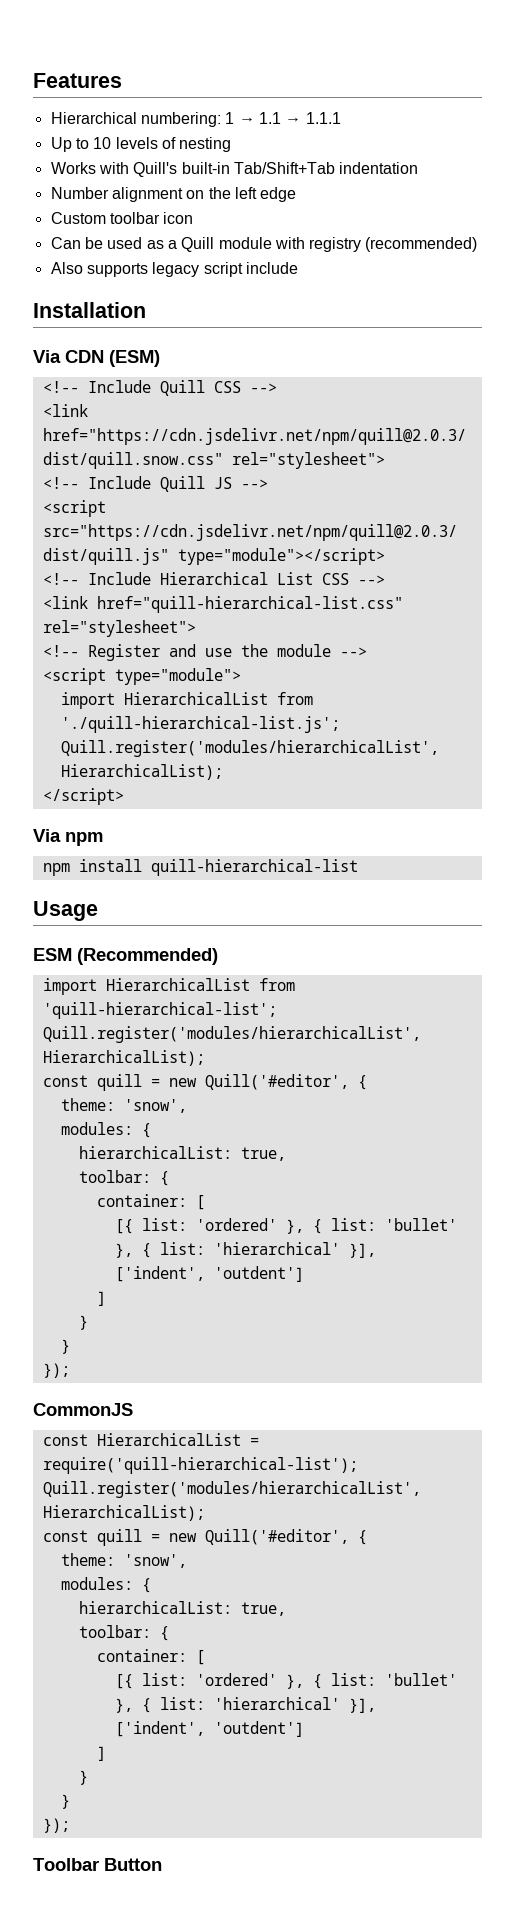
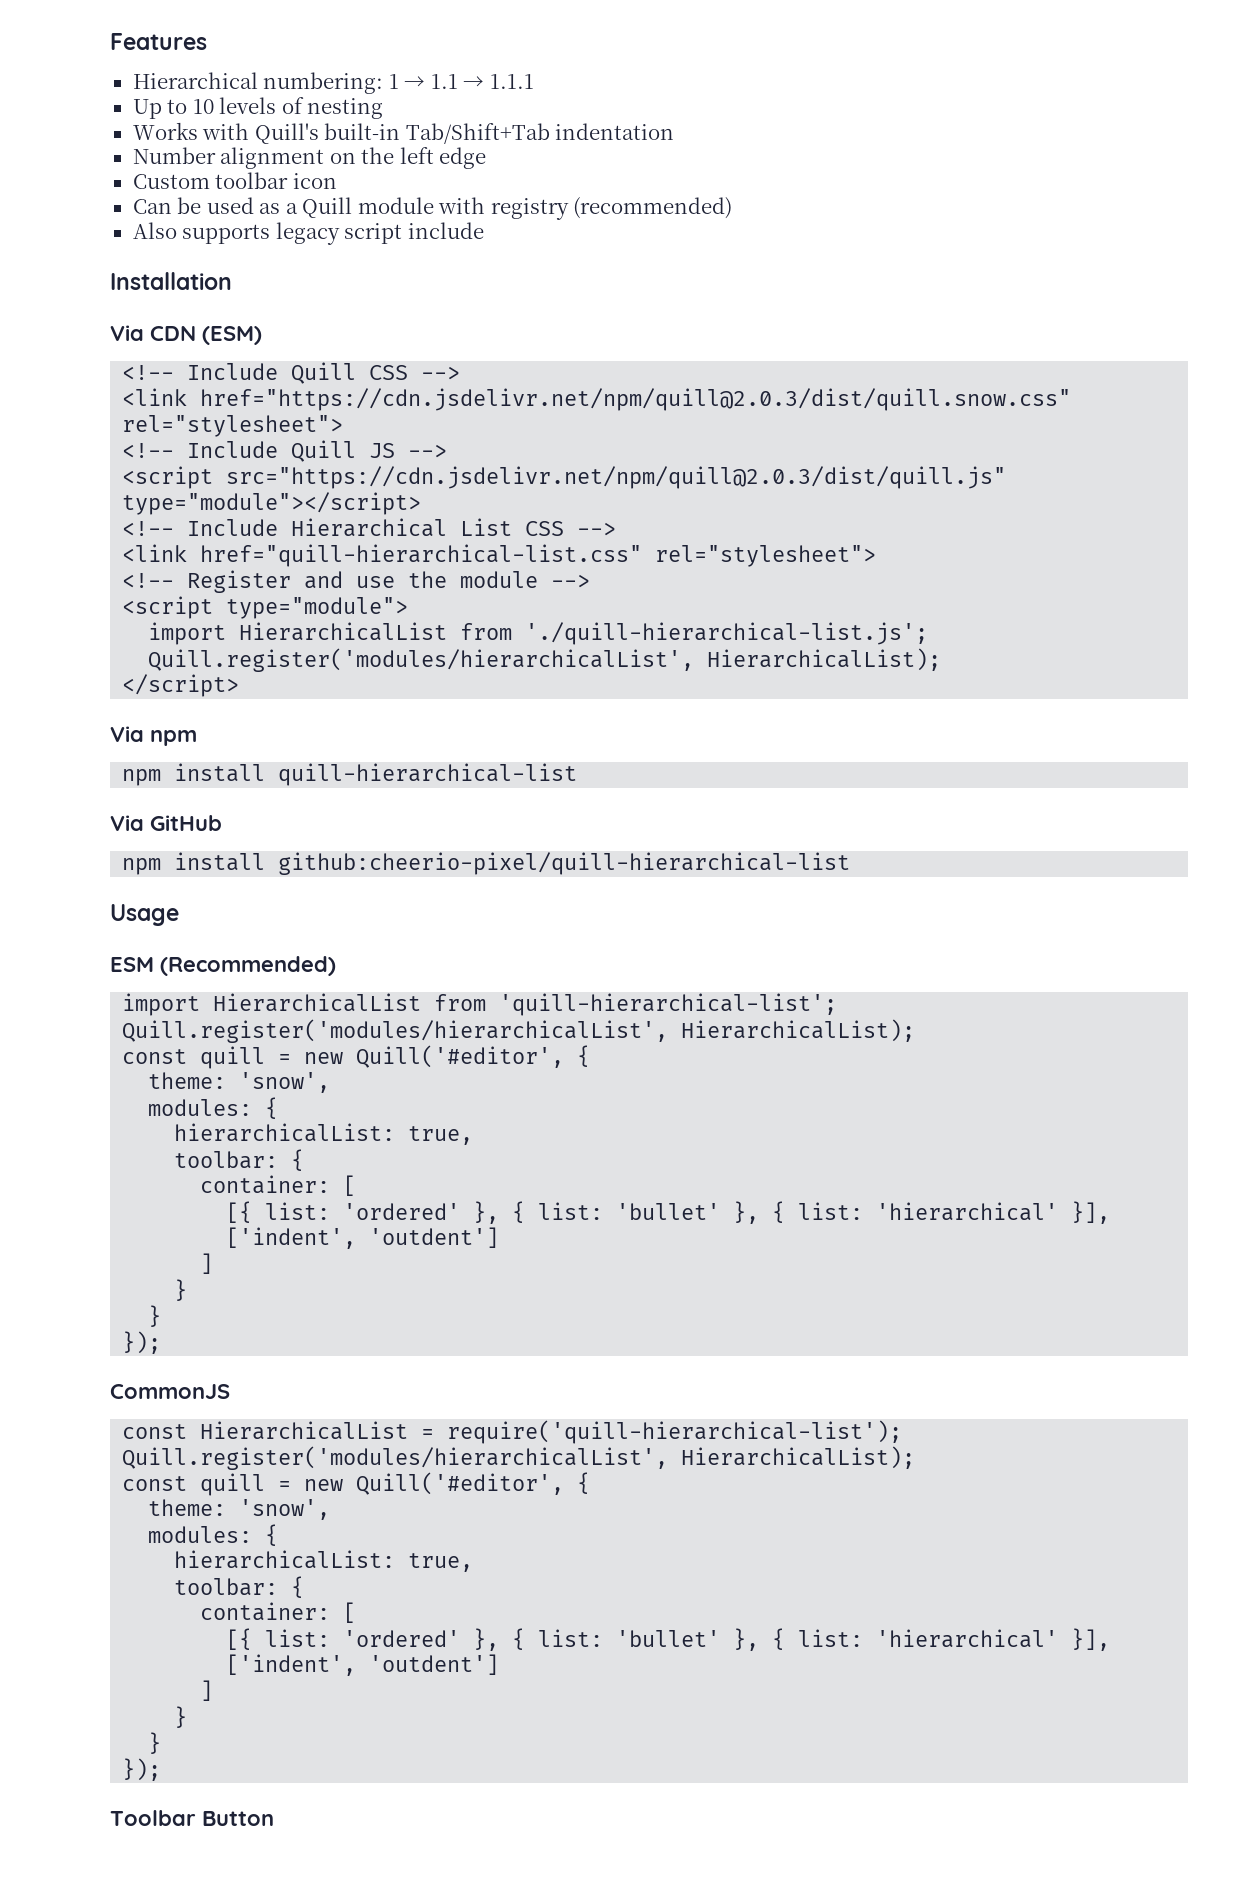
(358, 867) none -> [110,815,222,831] [122,852,851,875] // Via GitHub // npm install github:cheerio-pixel/quill-hierarchical-list

